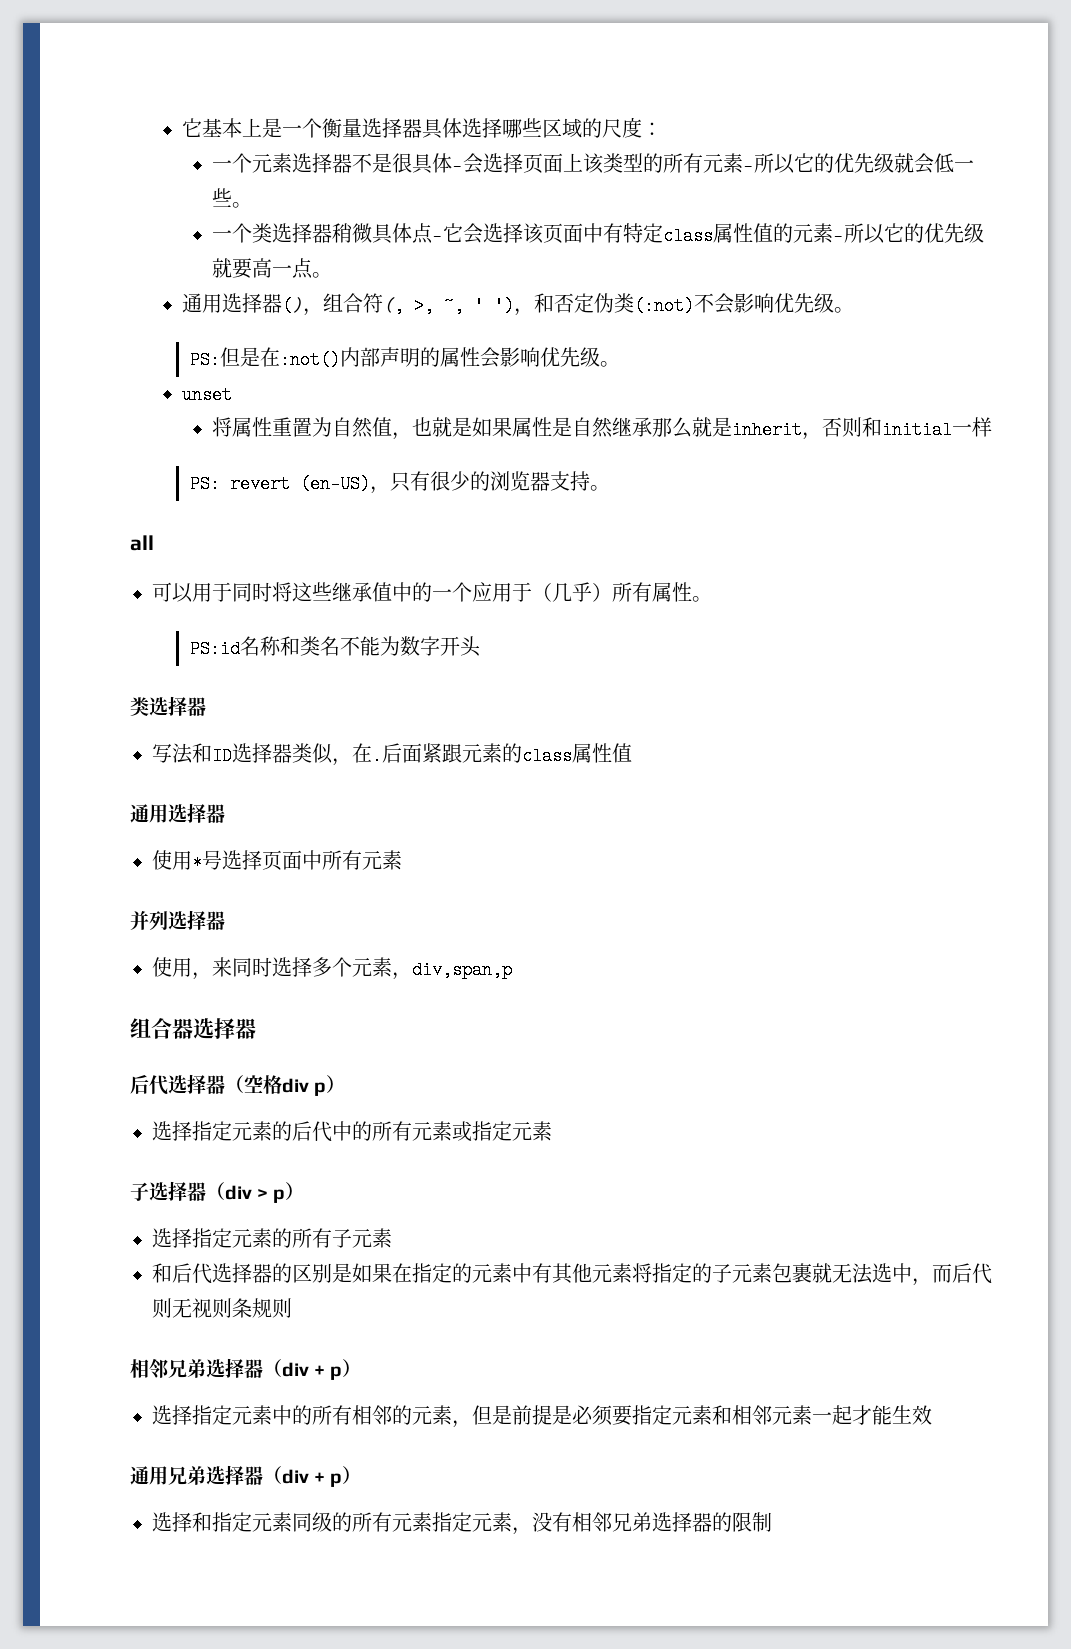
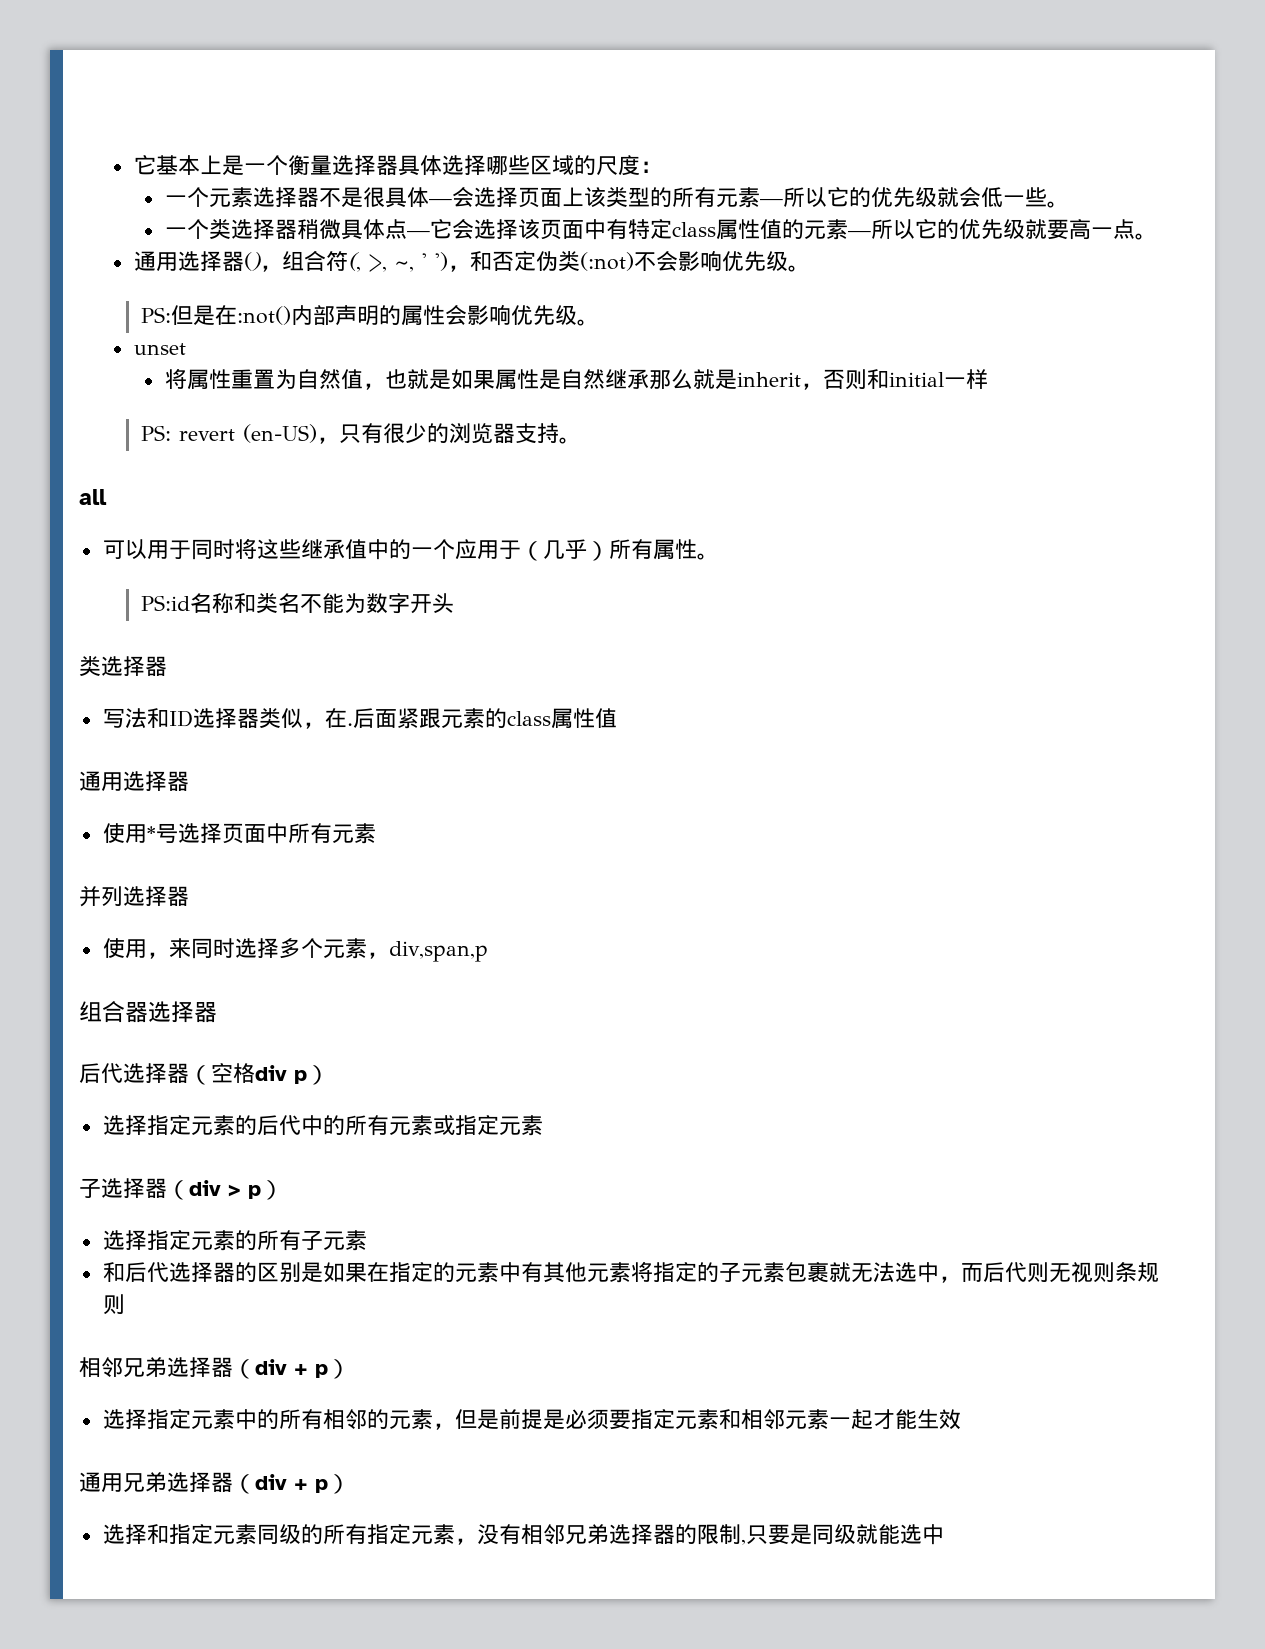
[392,1512,432,1532] 元素 -> (367, 1534) none
(772, 1522) none -> [740,1524,944,1545] ,只要是同级就能选中

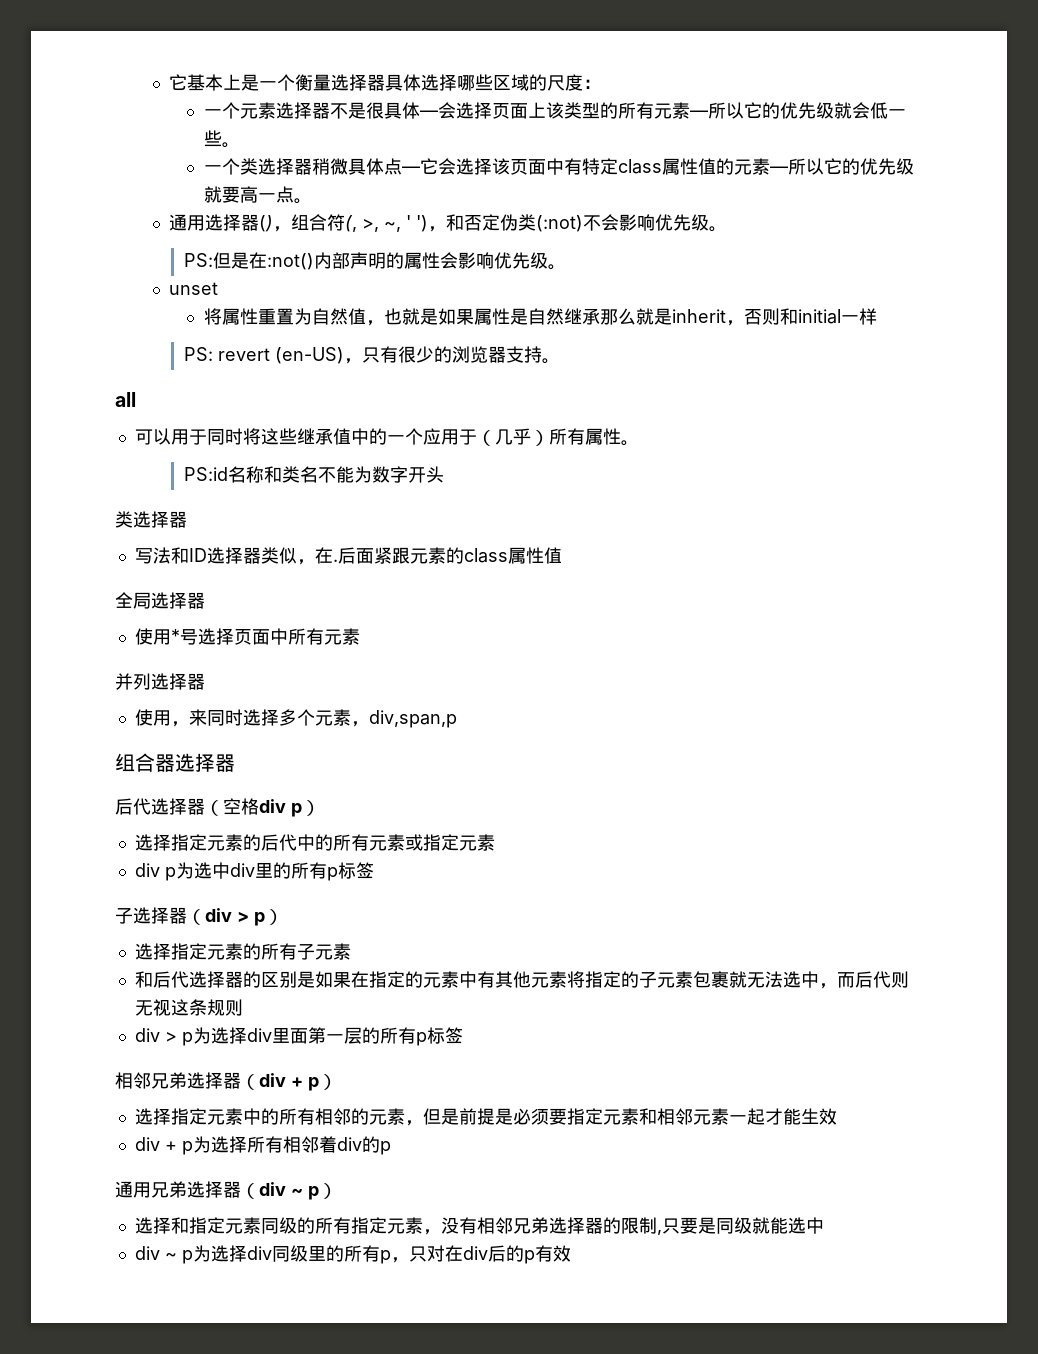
[79,771,123,791] 通用 -> [115,592,151,609] 全局
(543, 1125) none -> [134,862,374,881] // div p为选中div里的所有p标签
[1092,1262,1115,1283] 则 -> [170,999,189,1016] 这
(125, 1304) none -> [134,1027,463,1046] // div > p为选择div里面第一层的所有p标签
(961, 1419) none -> [134,1136,391,1155] // div + p为选择所有相邻着div的p
[294,1479,308,1490] + -> [290,1188,303,1196] ~
(944, 1534) none -> [134,1245,571,1264] // div ~ p为选择div同级里的所有p，只对在div后的p有效

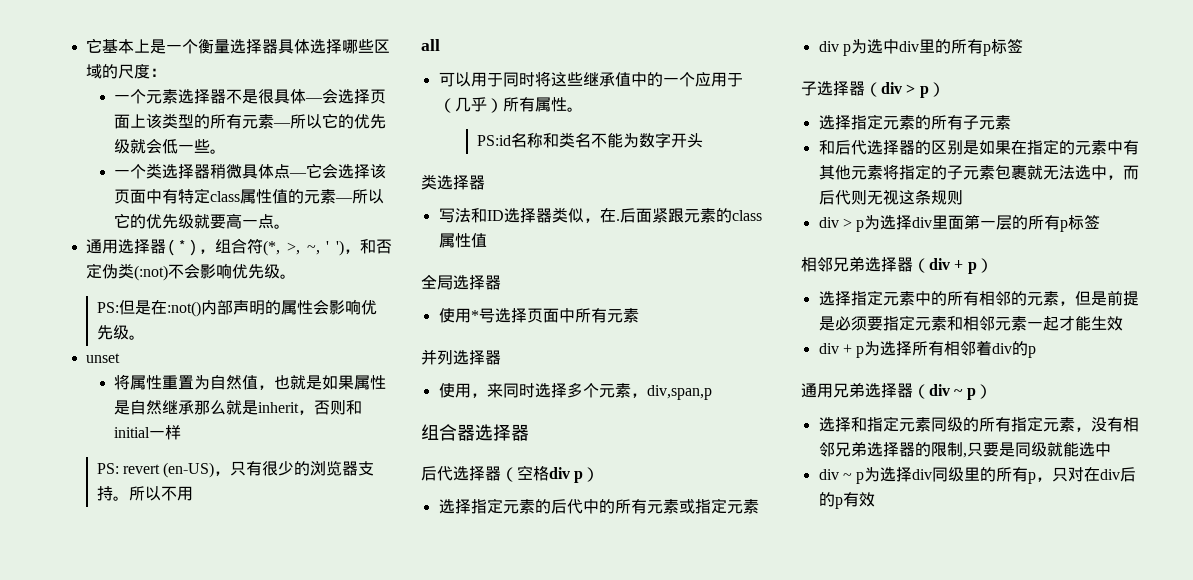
[259,215,274,232] () -> [166,239,200,256] (*)
[345,215,358,232] (, -> [263,240,281,256] (*,
(560, 361) none -> [128,486,193,501] 所以不用

